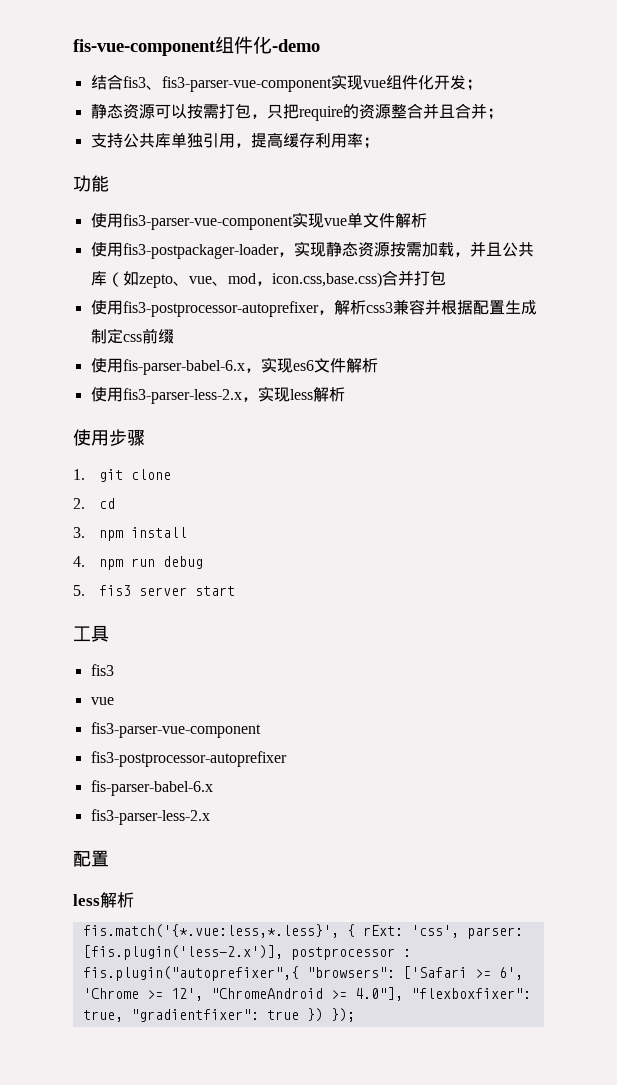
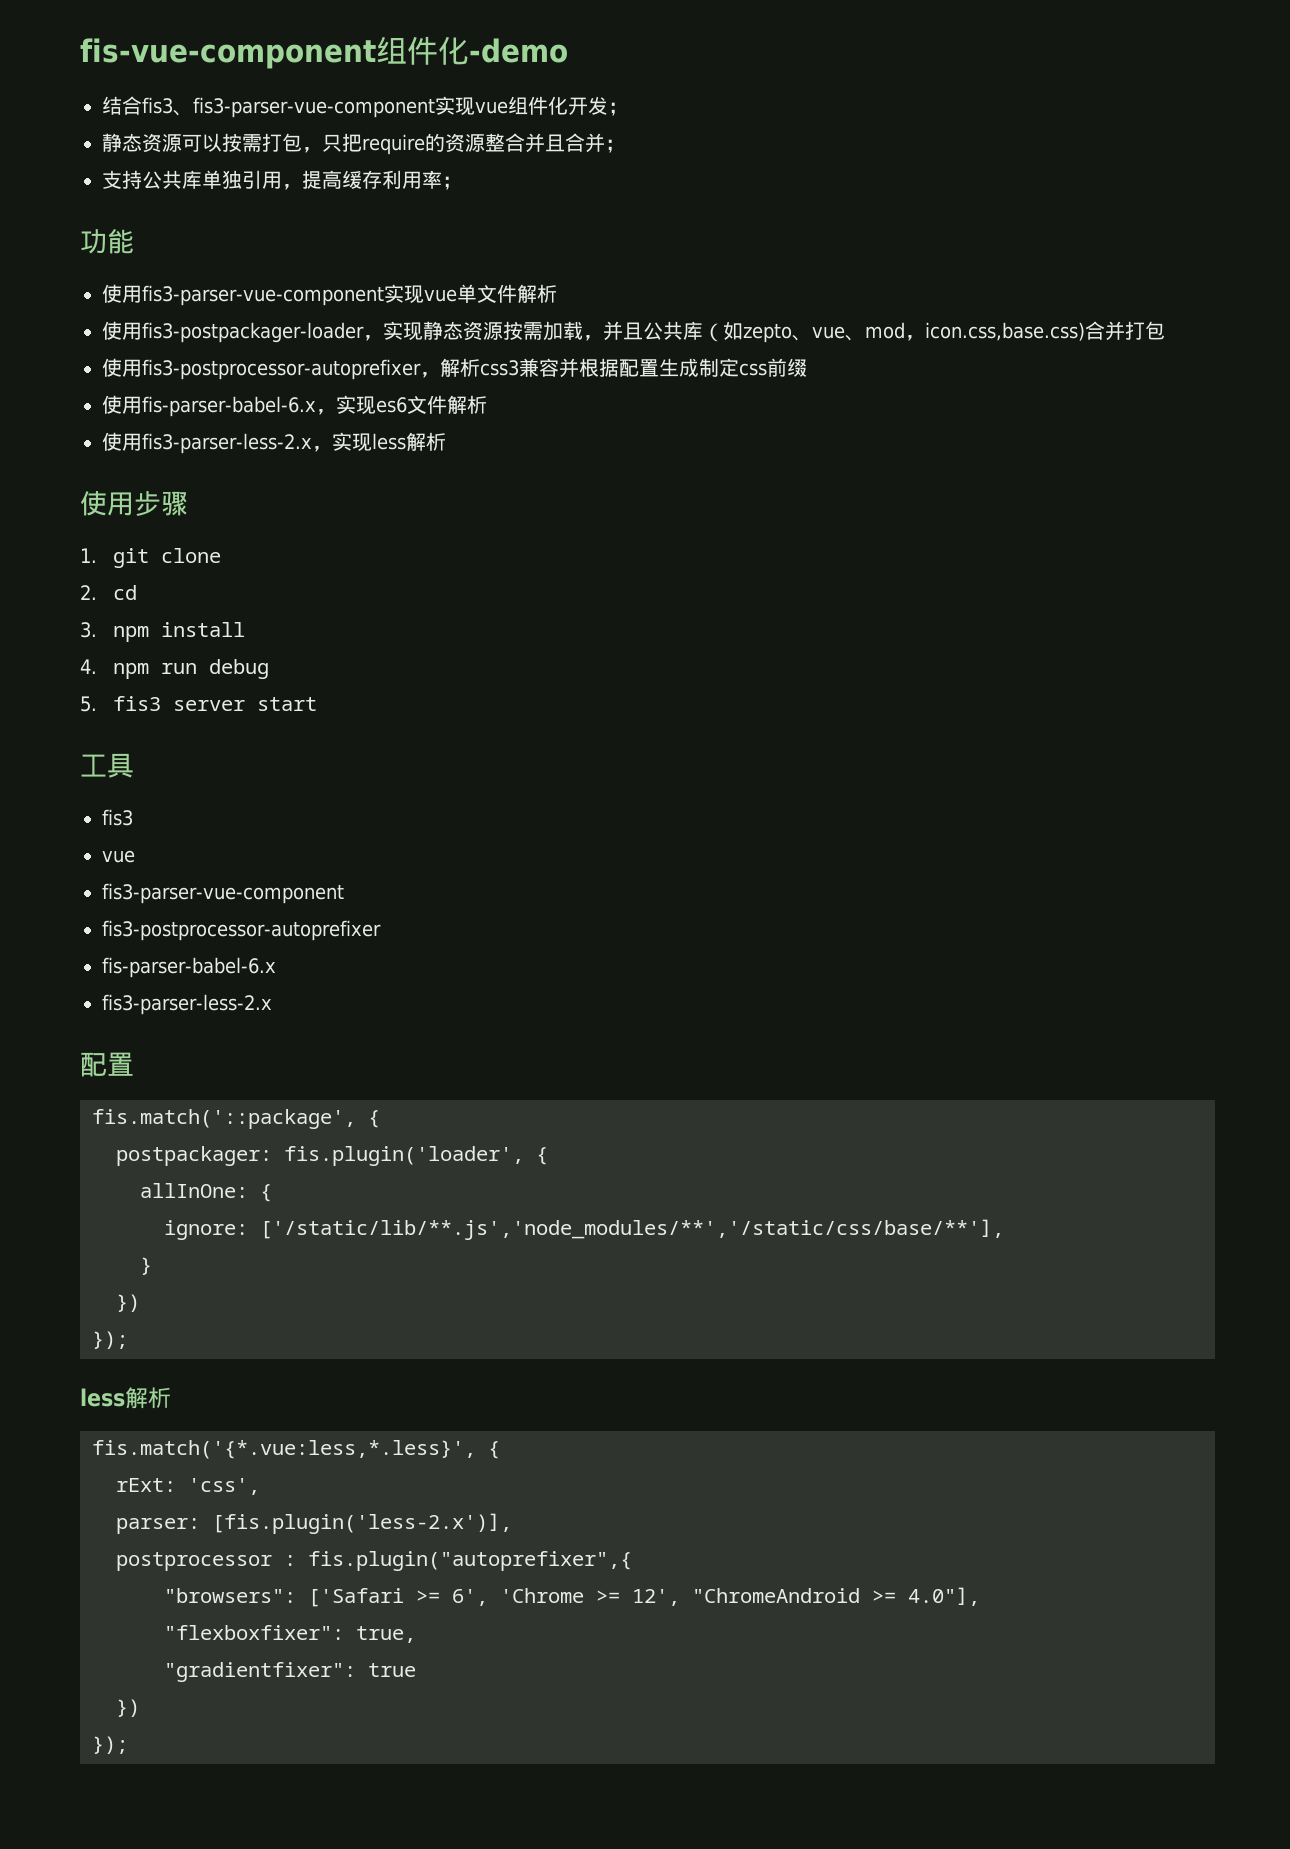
(109, 858) none -> [92,1109,380,1129] [116,1146,548,1166] [140,1183,272,1202] [164,1219,1004,1240] [140,1257,152,1275] [116,1294,140,1312] [92,1331,128,1349] // fis.match('::package', { // postpackager: fis.plugin('loader', { // allInOne: { // ignore: ['/static/lib/**.js','node_modules/**','/static/css/base/**'], // } // }) // });
(355, 930) none -> (500, 1450) //
(459, 931) none -> (260, 1486) //
(283, 952) none -> (512, 1523) //
(299, 973) none -> (632, 1561) //
(403, 994) none -> (980, 1596) //
(123, 1016) none -> (416, 1634) //
[306,1008,323,1022] }) -> [116,1699,140,1717] // }) //

